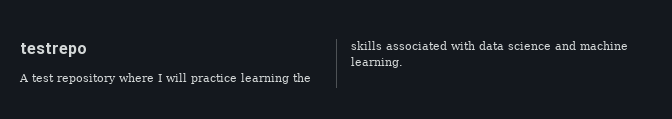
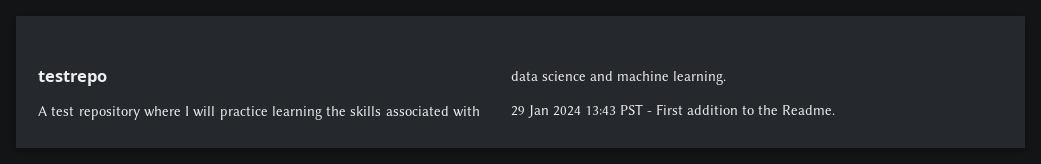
(403, 62) none -> [511,104,835,118] // 29 Jan 2024 13:43 PST - First addition to the Readme.

